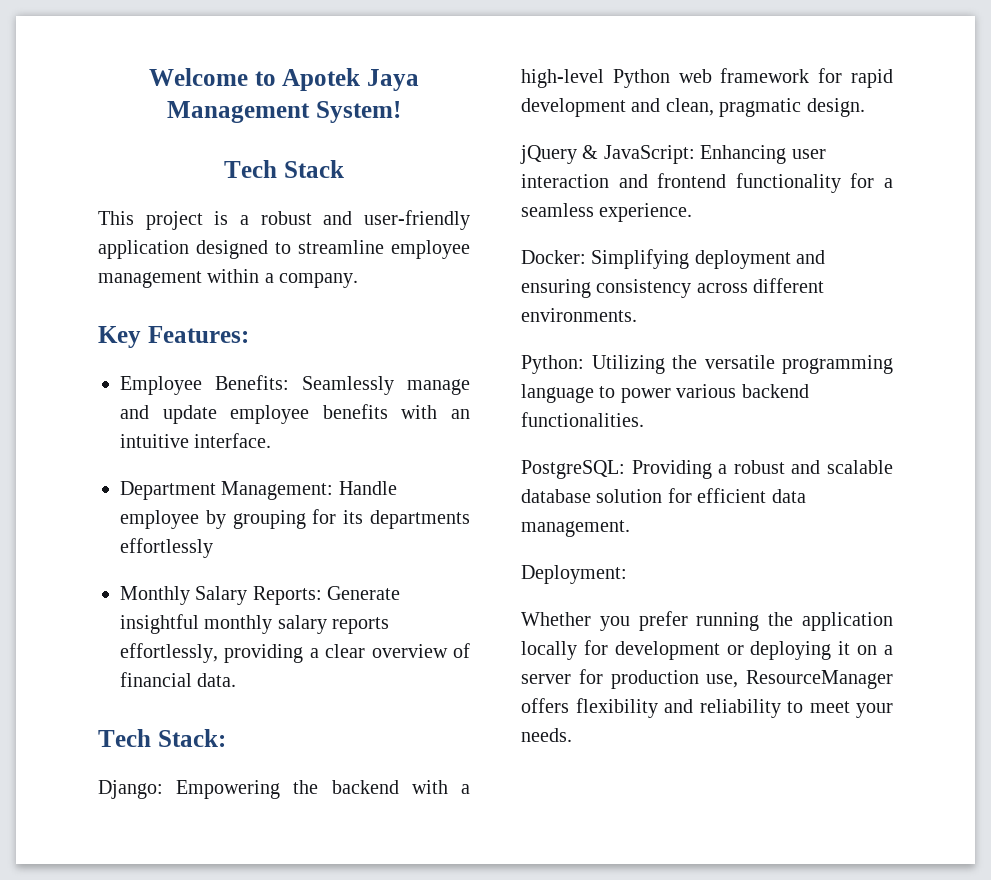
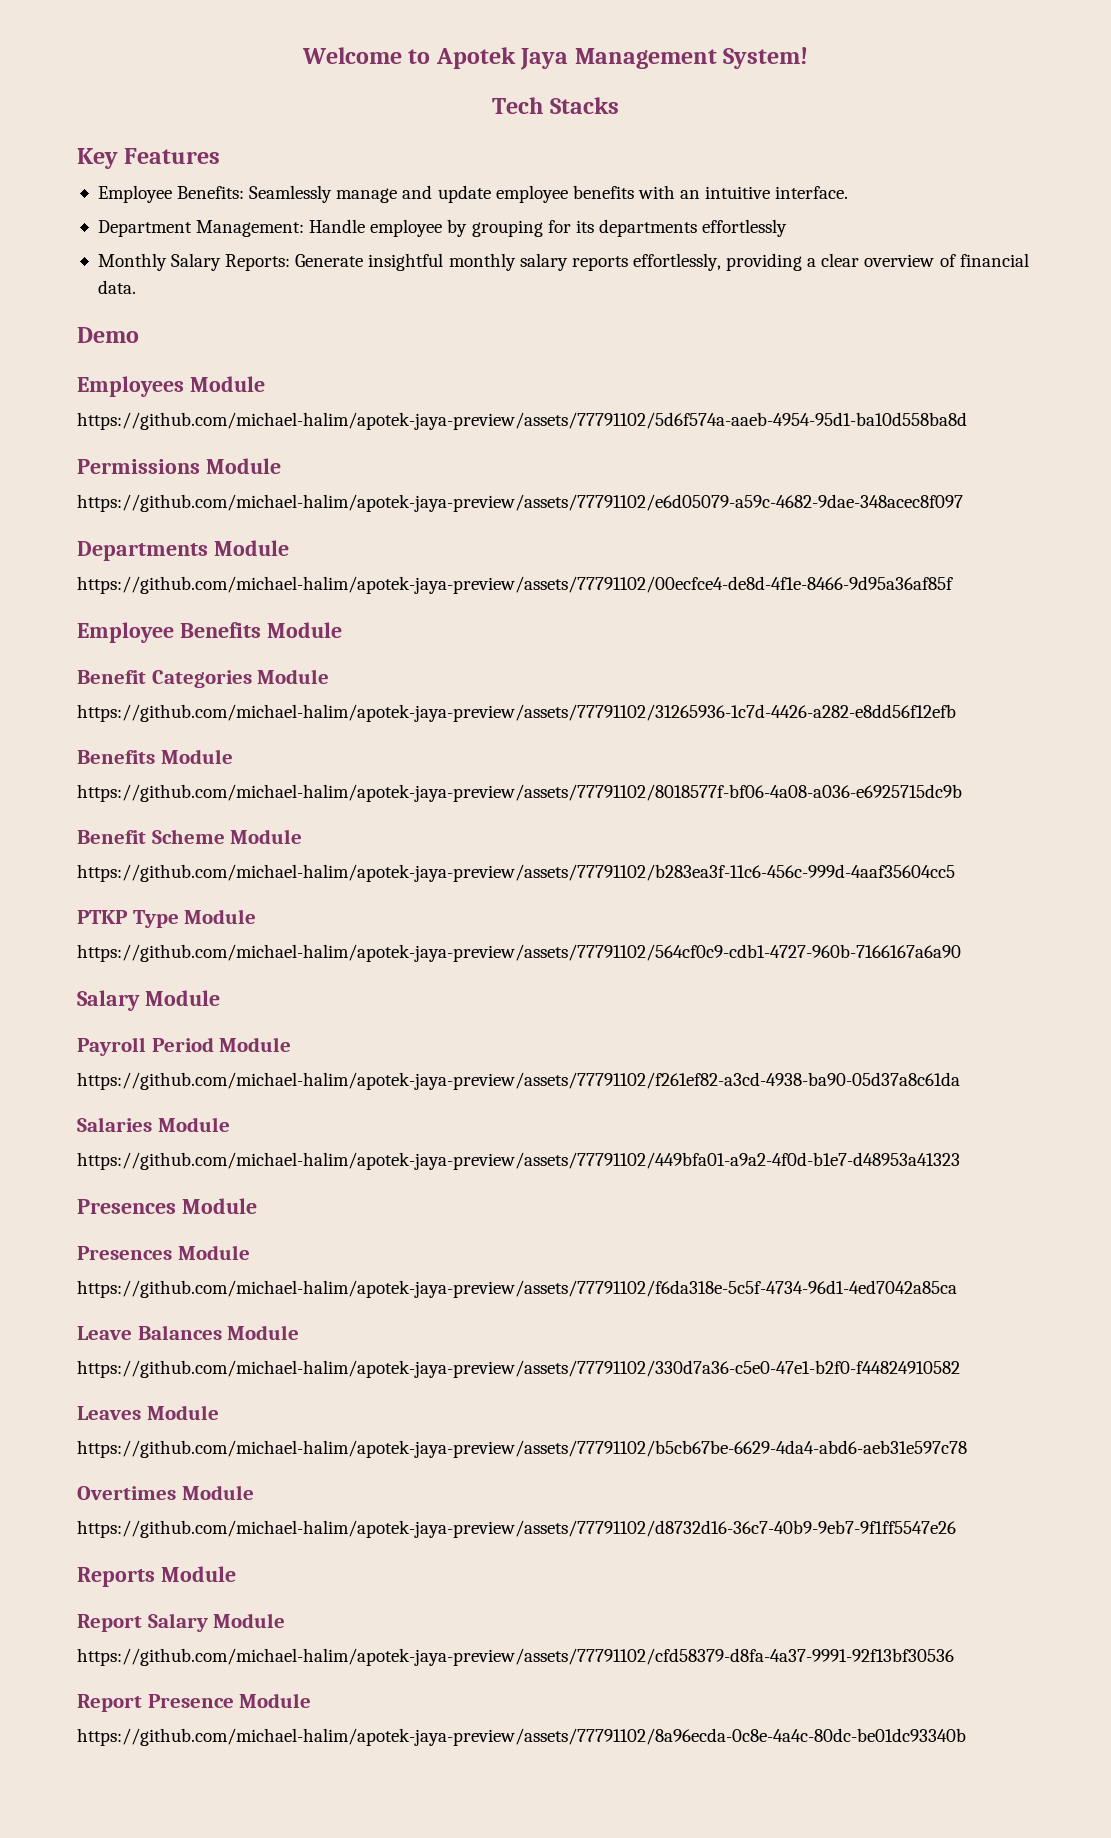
[283,160,344,178] [98,210,471,230] [98,240,470,259] [98,269,359,288] Stack // This project is a robust and user-friendly application designed to streamline employee management within a company. -> [549,97,619,114] Stacks
[147,326,249,343] Features: -> [124,148,221,164] Features
[98,729,226,747] [98,780,470,799] [521,68,893,88] [521,98,865,117] [520,145,826,164] [521,173,893,193] [521,203,693,222] [521,249,826,269] [521,278,825,298] [521,308,637,322] [521,355,893,374] [521,384,809,403] [521,412,644,427] [521,460,893,479] [521,488,806,503] [521,520,630,537] [521,565,627,584] [521,611,893,631] [521,640,893,660] [521,669,893,689] [521,698,893,718] [521,728,572,742] Tech Stack: // Django: Empowering the backend with a high-level Python web framework for rapid development and clean, pragmatic design. // jQuery & JavaScript: Enhancing user interaction and frontend functionality for a seamless experience. // Docker: Simplifying deployment and ensuring consistency across different environments. // Python: Utilizing the versatile programming language to power various backend functionalities. // PostgreSQL: Providing a robust and scalable database solution for efficient data management. // Deployment: // Whether you prefer running the application locally for development or deploying it on a server for production use, ResourceManager offers flexibility and reliability to meet your needs. -> [77,327,139,343] [77,376,265,397] [77,412,967,430] [77,458,281,474] [77,494,963,512] [77,540,289,561] [77,576,953,594] [77,622,342,643] [77,669,330,688] [77,704,956,722] [77,749,233,764] [77,784,962,802] [77,829,303,844] [77,864,955,882] [77,909,257,928] [77,944,961,962] [77,990,220,1011] [77,1037,292,1056] [77,1072,960,1090] [77,1117,230,1132] [77,1152,960,1170] [77,1198,257,1214] [77,1245,250,1260] [77,1280,957,1298] [77,1325,300,1340] [77,1360,960,1378] [77,1405,219,1420] [77,1440,967,1458] [77,1485,254,1500] [77,1520,956,1538] [77,1566,236,1587] [77,1613,286,1632] [77,1648,954,1666] [77,1693,312,1712] [77,1728,966,1746] Demo // Employees Module // https://github.com/michael-halim/apotek-jaya-preview/assets/77791102/5d6f574a-aaeb-4954-95d1-ba10d558ba8d // Permissions Module // https://github.com/michael-halim/apotek-jaya-preview/assets/77791102/e6d05079-a59c-4682-9dae-348acec8f097 // Departments Module // https://github.com/michael-halim/apotek-jaya-preview/assets/77791102/00ecfce4-de8d-4f1e-8466-9d95a36af85f // Employee Benefits Module // Benefit Categories Module // https://github.com/michael-halim/apotek-jaya-preview/assets/77791102/31265936-1c7d-4426-a282-e8dd56f12efb // Benefits Module // https://github.com/michael-halim/apotek-jaya-preview/assets/77791102/8018577f-bf06-4a08-a036-e6925715dc9b // Benefit Scheme Module // https://github.com/michael-halim/apotek-jaya-preview/assets/77791102/b283ea3f-11c6-456c-999d-4aaf35604cc5 // PTKP Type Module // https://github.com/michael-halim/apotek-jaya-preview/assets/77791102/564cf0c9-cdb1-4727-960b-7166167a6a90 // Salary Module // Payroll Period Module // https://github.com/michael-halim/apotek-jaya-preview/assets/77791102/f261ef82-a3cd-4938-ba90-05d37a8c61da // Salaries Module // https://github.com/michael-halim/apotek-jaya-preview/assets/77791102/449bfa01-a9a2-4f0d-b1e7-d48953a41323 // Presences Module // Presences Module // https://github.com/michael-halim/apotek-jaya-preview/assets/77791102/f6da318e-5c5f-4734-96d1-4ed7042a85ca // Leave Balances Module // https://github.com/michael-halim/apotek-jaya-preview/assets/77791102/330d7a36-c5e0-47e1-b2f0-f44824910582 // Leaves Module // https://github.com/michael-halim/apotek-jaya-preview/assets/77791102/b5cb67be-6629-4da4-abd6-aeb31e597c78 // Overtimes Module // https://github.com/michael-halim/apotek-jaya-preview/assets/77791102/d8732d16-36c7-40b9-9eb7-9f1ff5547e26 // Reports Module // Report Salary Module // https://github.com/michael-halim/apotek-jaya-preview/assets/77791102/cfd58379-d8fa-4a37-9991-92f13bf30536 // Report Presence Module // https://github.com/michael-halim/apotek-jaya-preview/assets/77791102/8a96ecda-0c8e-4a4c-80dc-be01dc93340b

